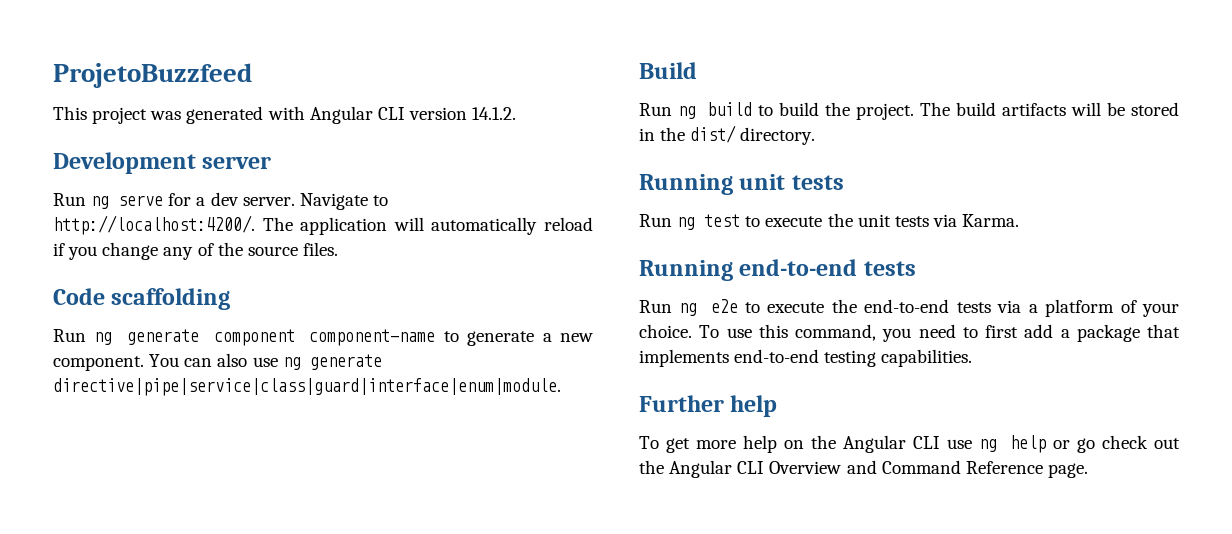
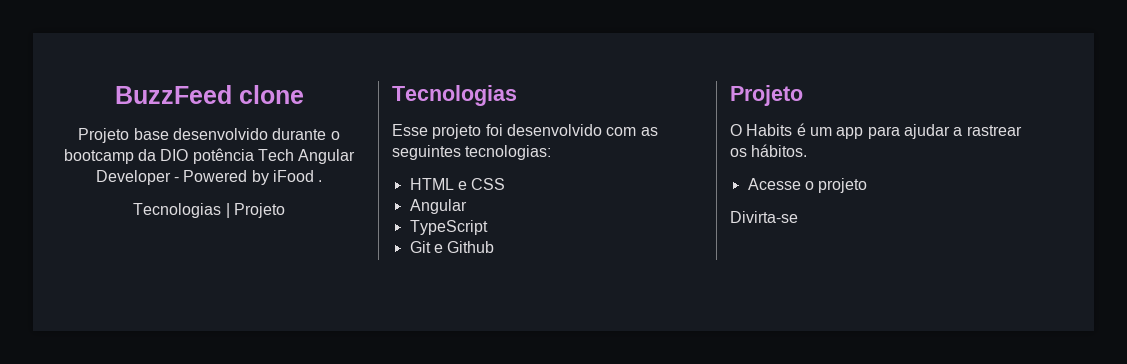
[53,63,252,88] [53,106,517,124] [53,152,272,174] [53,192,388,210] [53,215,593,235] [53,242,338,260] [53,288,231,310] [53,329,593,346] [53,353,382,371] [53,378,561,396] [639,62,697,79] [639,102,1179,120] [639,125,816,145] [639,174,844,195] [639,213,1020,230] [639,259,916,281] [639,299,1179,317] [639,324,1180,342] [639,349,973,367] [639,395,778,417] [639,435,1180,453] [639,460,1088,478] ProjetoBuzzfeed // This project was generated with Angular CLI version 14.1.2. // Development server // Run ng serve for a dev server. Navigate to http://localhost:4200/. The application will automatically reload if you change any of the source files. // Code scaffolding // Run ng generate component component-name to generate a new component. You can also use ng generate directive|pipe|service|class|guard|interface|enum|module. // Build // Run ng build to build the project. The build artifacts will be stored in the dist/ directory. // Running unit tests // Run ng test to execute the unit tests via Karma. // Running end-to-end tests // Run ng e2e to execute the end-to-end tests via a platform of your choice. To use this command, you need to first add a package that implements end-to-end testing capabilities. // Further help // To get more help on the Angular CLI use ng help or go check out the Angular CLI Overview and Command Reference page. -> [114,85,304,104] [78,128,340,143] [63,148,356,164] [95,170,323,185] [133,203,285,218] [392,85,517,106] [392,124,658,139] [392,145,552,160] [409,178,506,190] [409,199,467,214] [409,220,488,235] [409,241,495,253] [730,85,803,106] [730,123,1022,139] [730,144,808,157] [747,178,868,193] [730,211,798,223] BuzzFeed clone // Projeto base desenvolvido durante o bootcamp da DIO potência Tech Angular Developer - Powered by iFood . // Tecnologias | Projeto // Tecnologias // Esse projeto foi desenvolvido com as seguintes tecnologias: // HTML e CSS // Angular // TypeScript // Git e Github // Projeto // O Habits é um app para ajudar a rastrear os hábitos. // Acesse o projeto // Divirta-se

